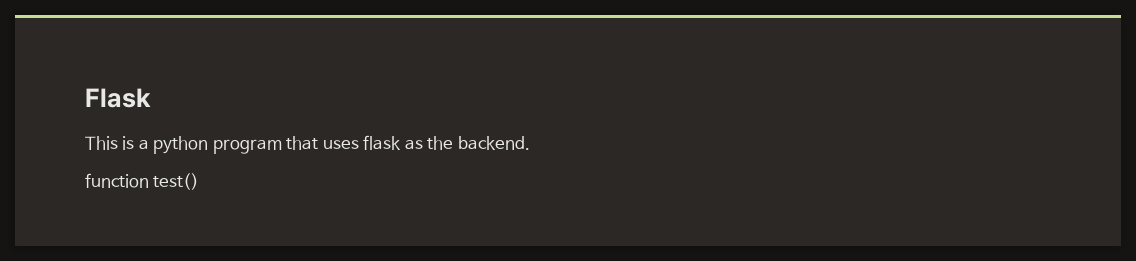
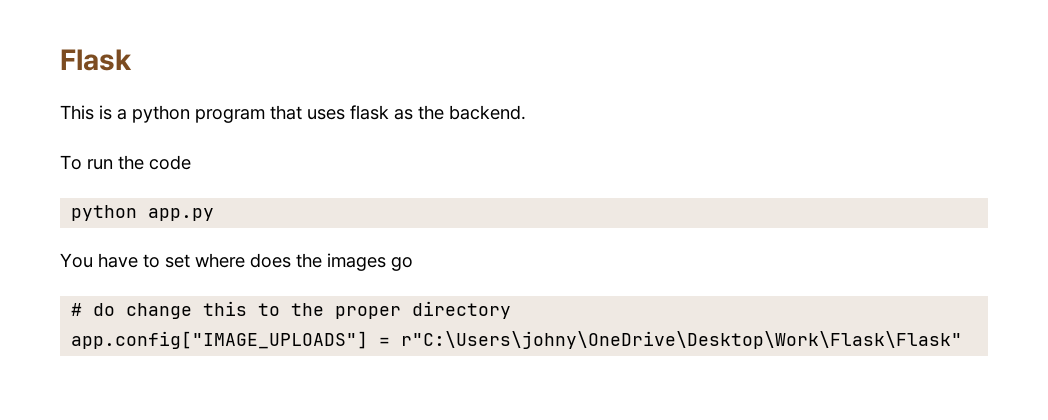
[85,173,200,190] function test() -> [60,155,191,170] [71,205,215,221] [60,253,413,271] [71,301,512,319] [71,331,963,349] To run the code // python app.py // You have to set where does the images go // # do change this to the proper directory // app.config["IMAGE_UPLOADS"] = r"C:\Users\johny\OneDrive\Desktop\Work\Flask\Flask"

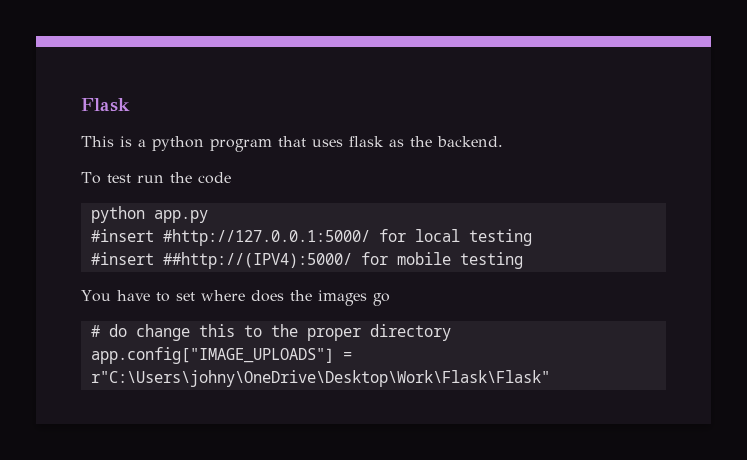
(82, 162) none -> [106,174,131,183] test
(215, 214) none -> [90,229,532,246] [90,252,523,269] // #insert #http://127.0.0.1:5000/ for local testing // #insert ##http://(IPV4):5000/ for mobile testing

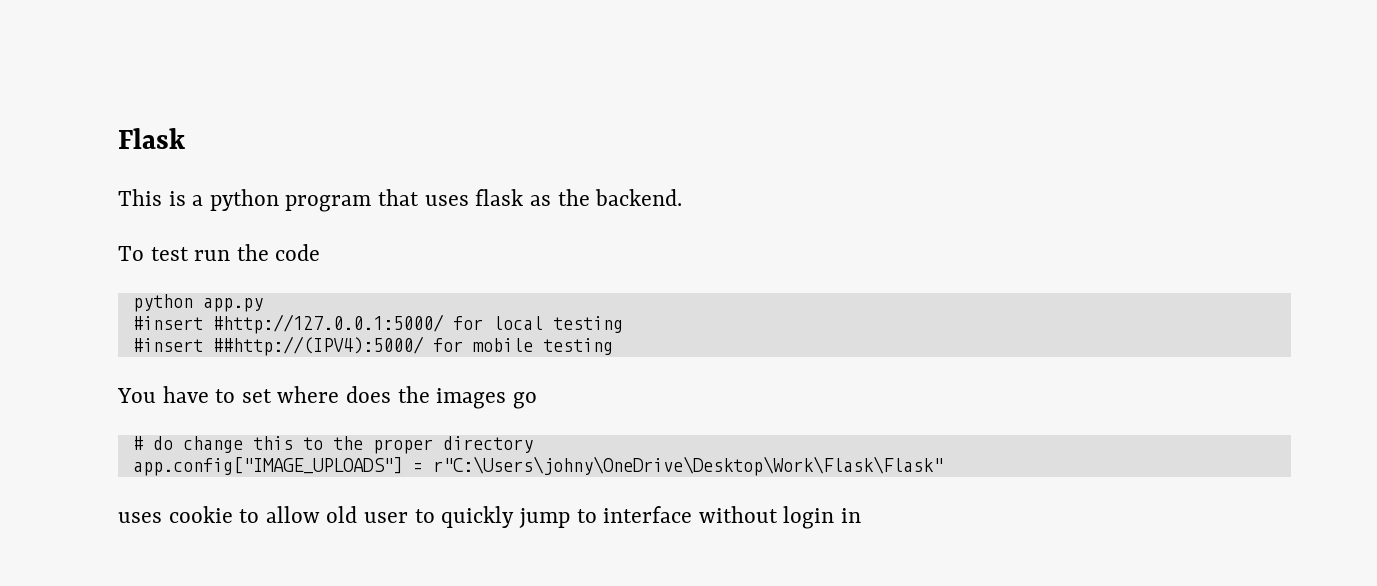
(550, 378) none -> [118,506,861,529] // uses cookie to allow old user to quickly jump to interface without login in

